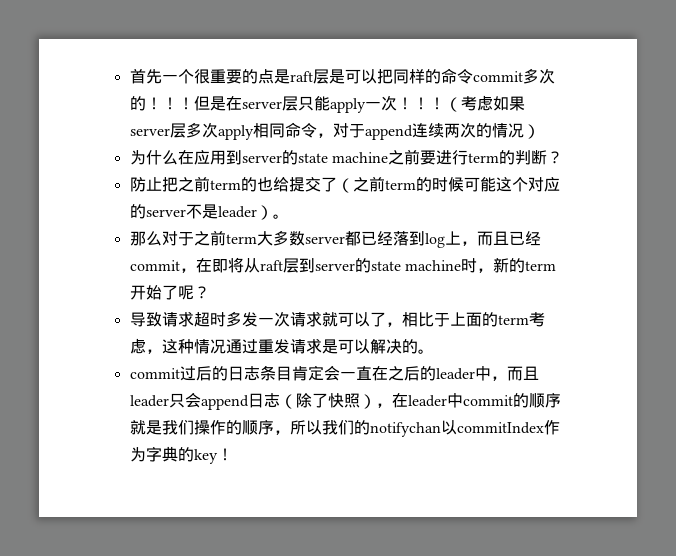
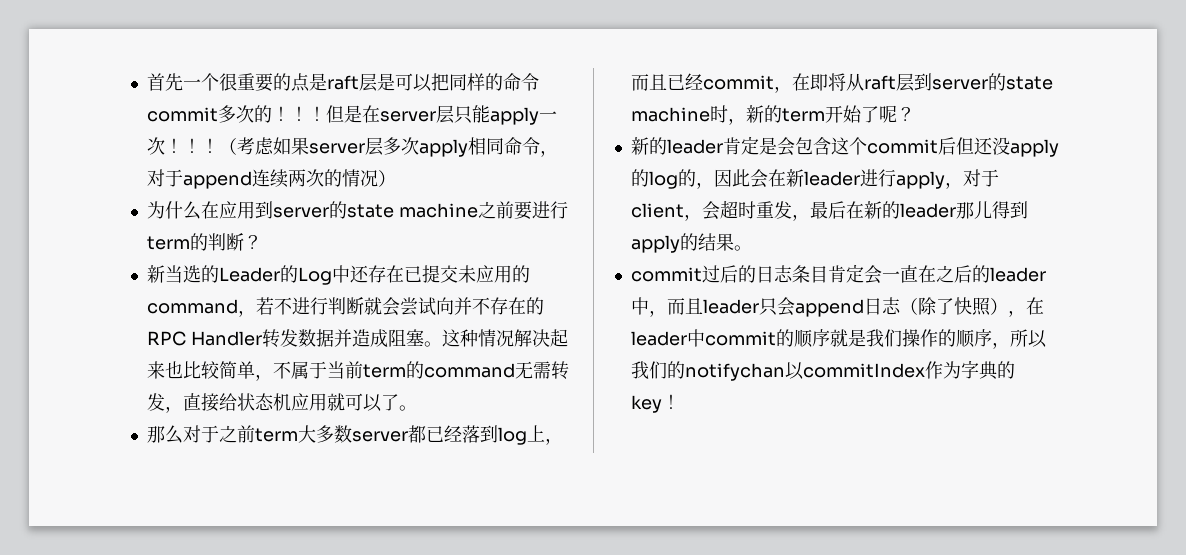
[129,176,560,193] [129,204,273,220] 防止把之前term的也给提交了（之前term的时候可能这个对应的server不是leader） -> [146,265,530,285] [146,297,544,317] [146,329,568,348] [146,361,569,381] [146,393,399,413] 新当选的Leader的Log中还存在已提交未应用的command，若不进行判断就会尝试向并不存在的RPC Handler转发数据并造成阻塞。这种情况解决起来也比较简单，不属于当前term的command无需转发，直接给状态机应用就可以了
[129,311,545,327] [129,338,418,354] 导致请求超时多发一次请求就可以了，相比于上面的term考虑，这种情况通过重发请求是可以解决的 -> [630,136,1059,157] [630,169,999,189] [630,200,1028,221] [630,233,734,253] 新的leader肯定是会包含这个commit后但还没apply的log的，因此会在新leader进行apply，对于client，会超时重发，最后在新的leader那儿得到apply的结果

